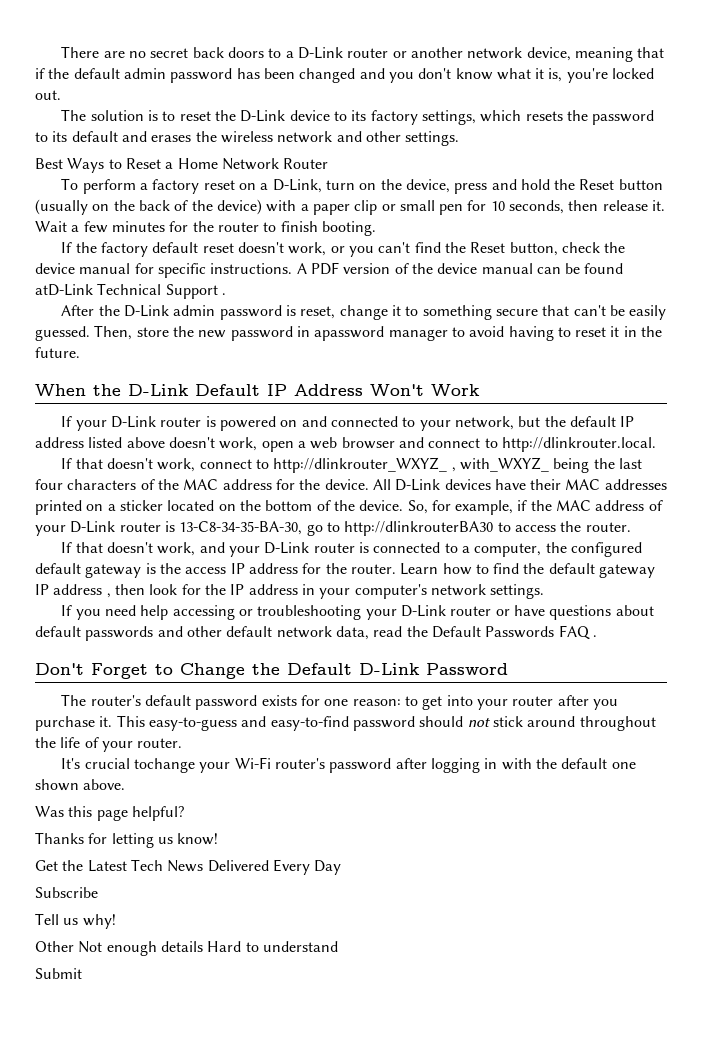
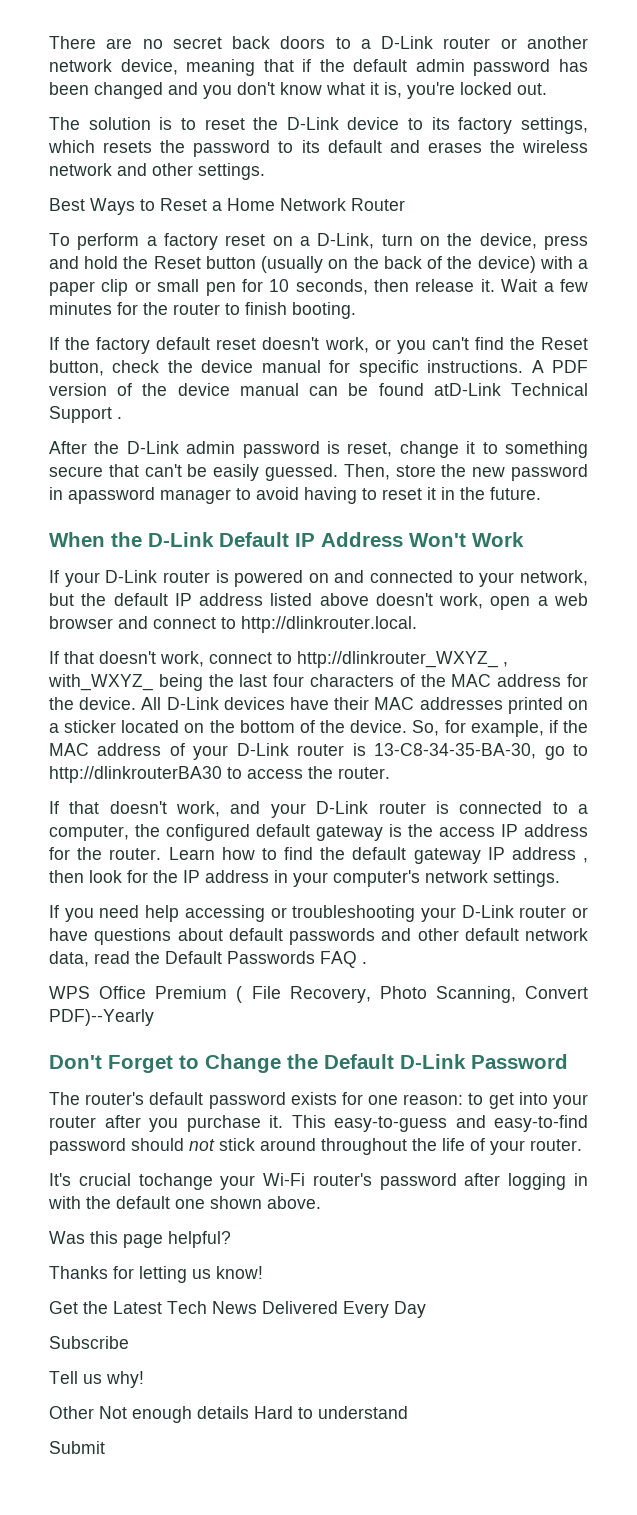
(597, 636) none -> [49,986,588,1003] [49,1009,154,1026] // WPS Office Premium ( File Recovery, Photo Scanning, Convert PDF)--Yearly

